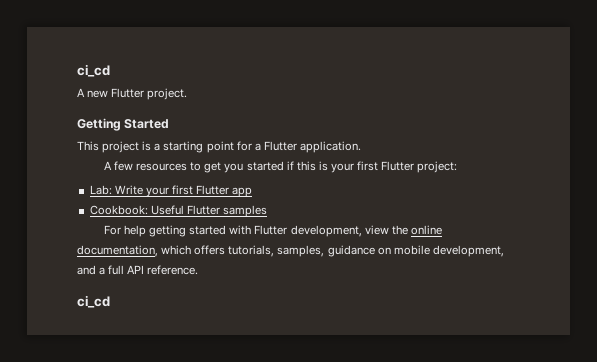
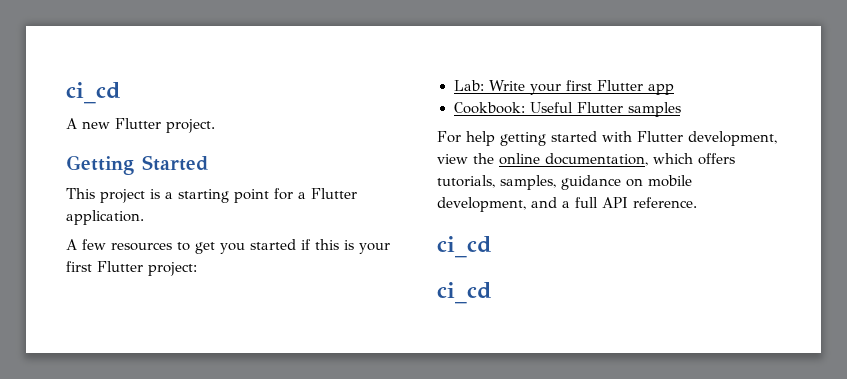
(110, 301) none -> [437,282,492,304] // ci_cd

